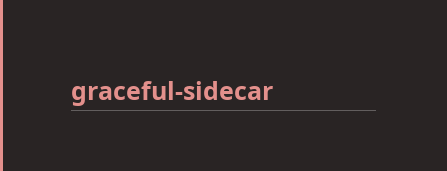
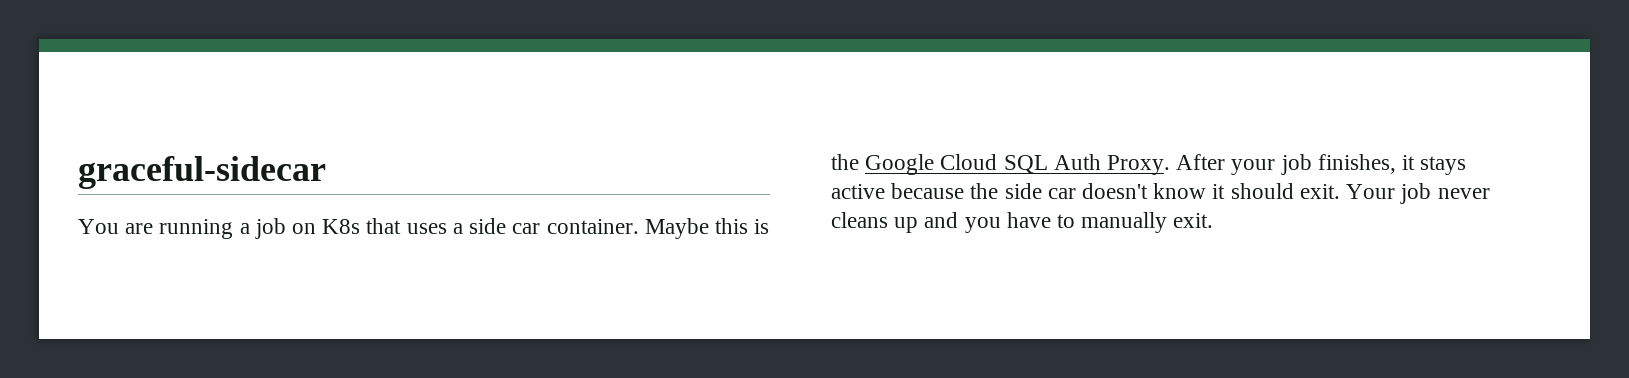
(273, 93) none -> [78,218,770,239] [831,154,1467,175] [831,183,1490,204] [831,212,1214,233] // You are running a job on K8s that uses a side car container. Maybe this is the Google Cloud SQL Auth Proxy. After your job finishes, it stays active because the side car doesn't know it should exit. Your job never cleans up and you have to manually exit.

